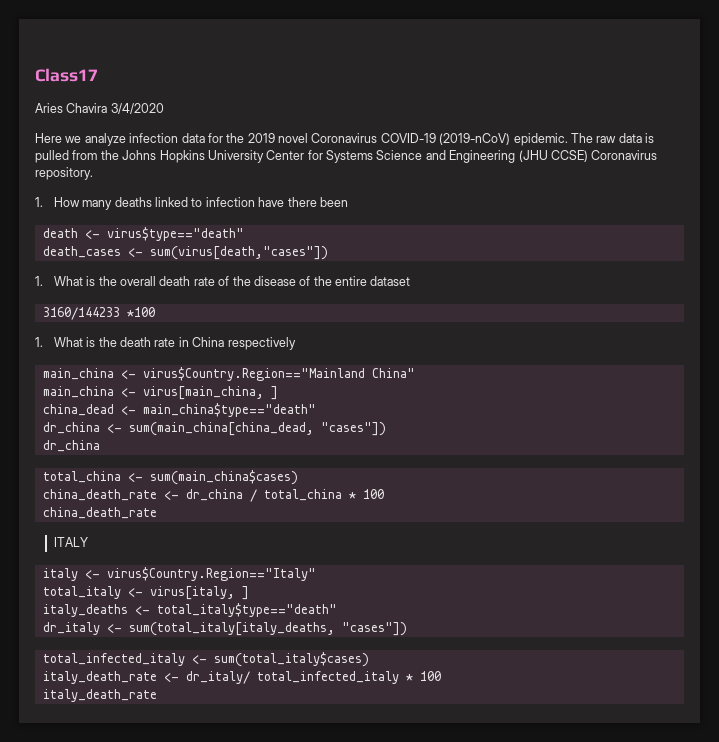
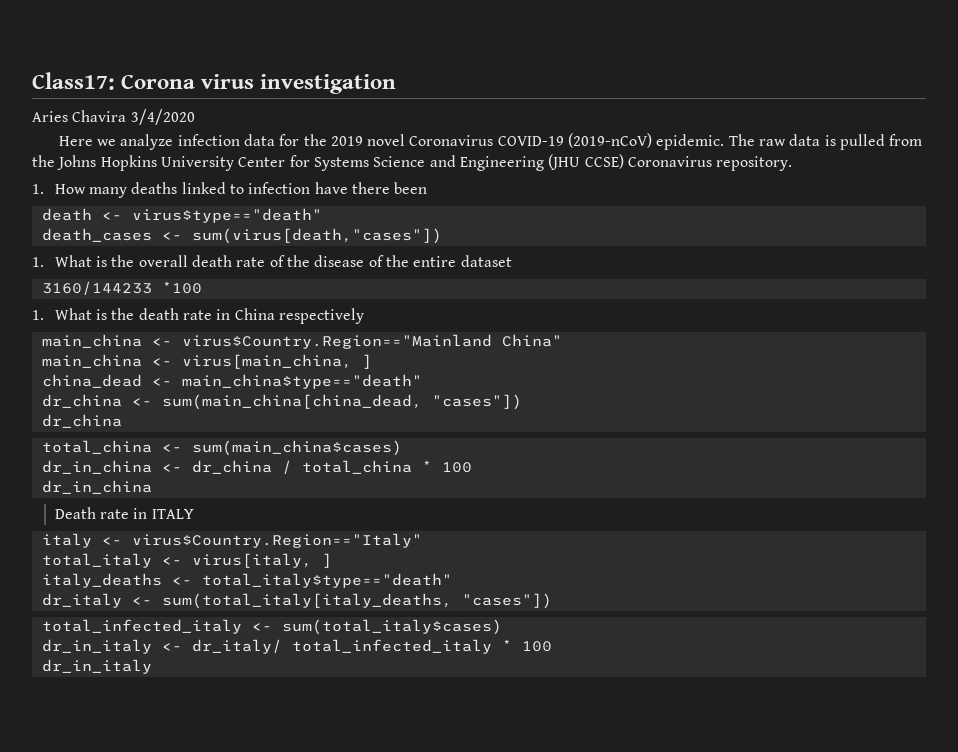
[35,68,98,82] Class17 -> [32,72,397,94] Class17: Corona virus investigation
[42,489,157,501] china_death_rate -> [41,460,152,474] dr_in_china
[42,507,157,519] china_death_rate // -> [41,480,152,494] [54,507,148,519] dr_in_china // Death rate in
[42,671,157,684] italy_death_rate -> [41,639,152,654] dr_in_italy
[42,689,157,702] italy_death_rate -> [41,659,152,674] dr_in_italy

